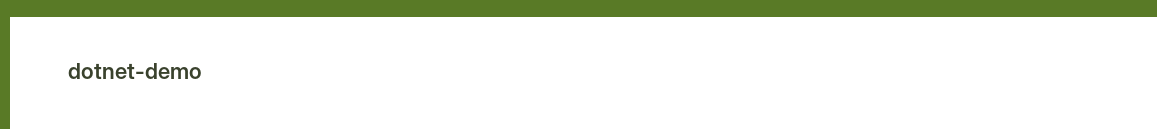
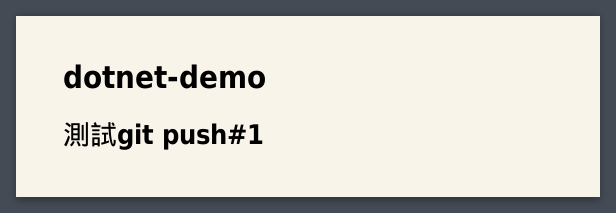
(202, 71) none -> [63,122,264,150] // 測試git push#1

